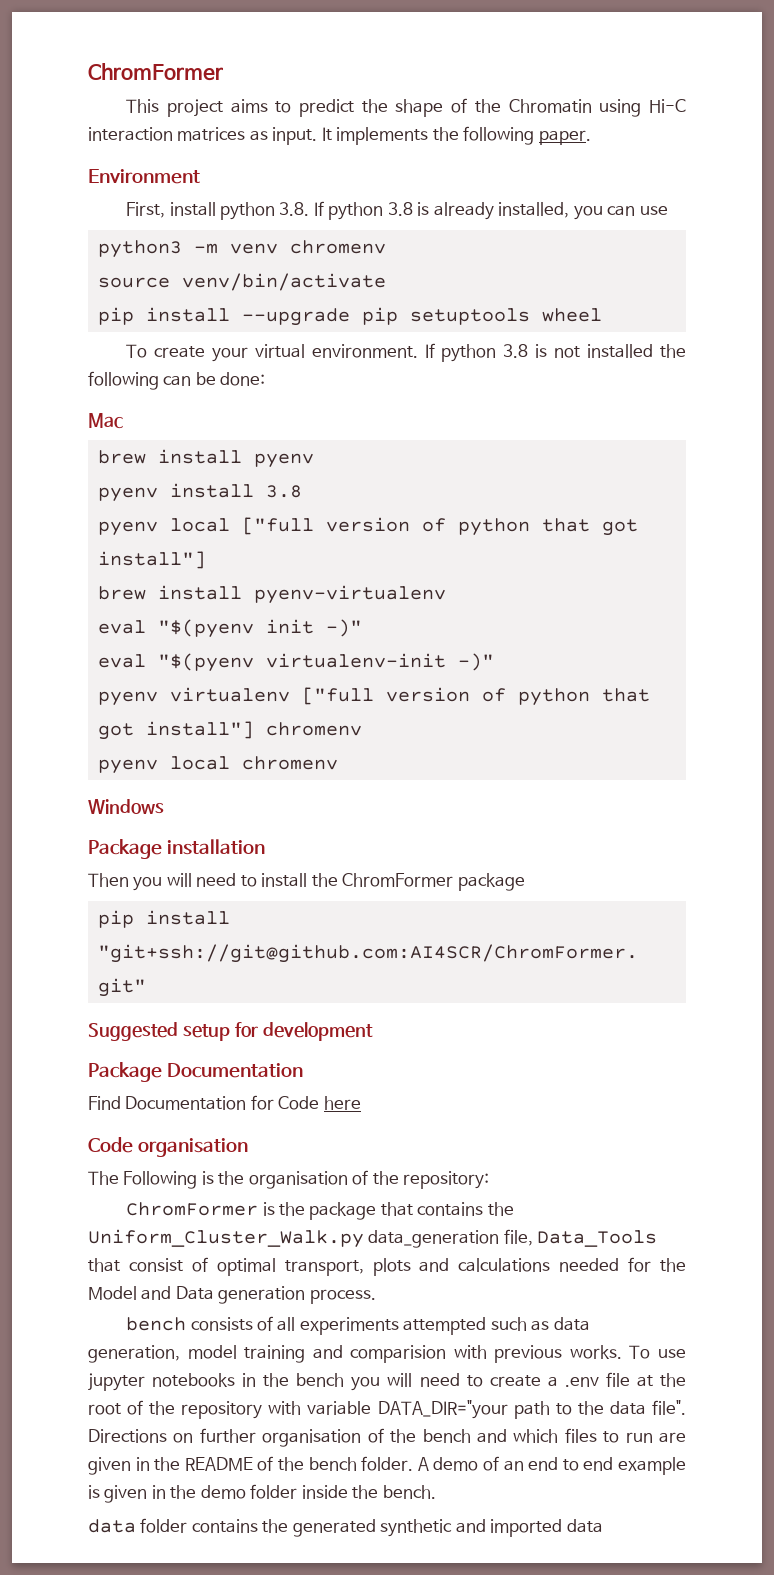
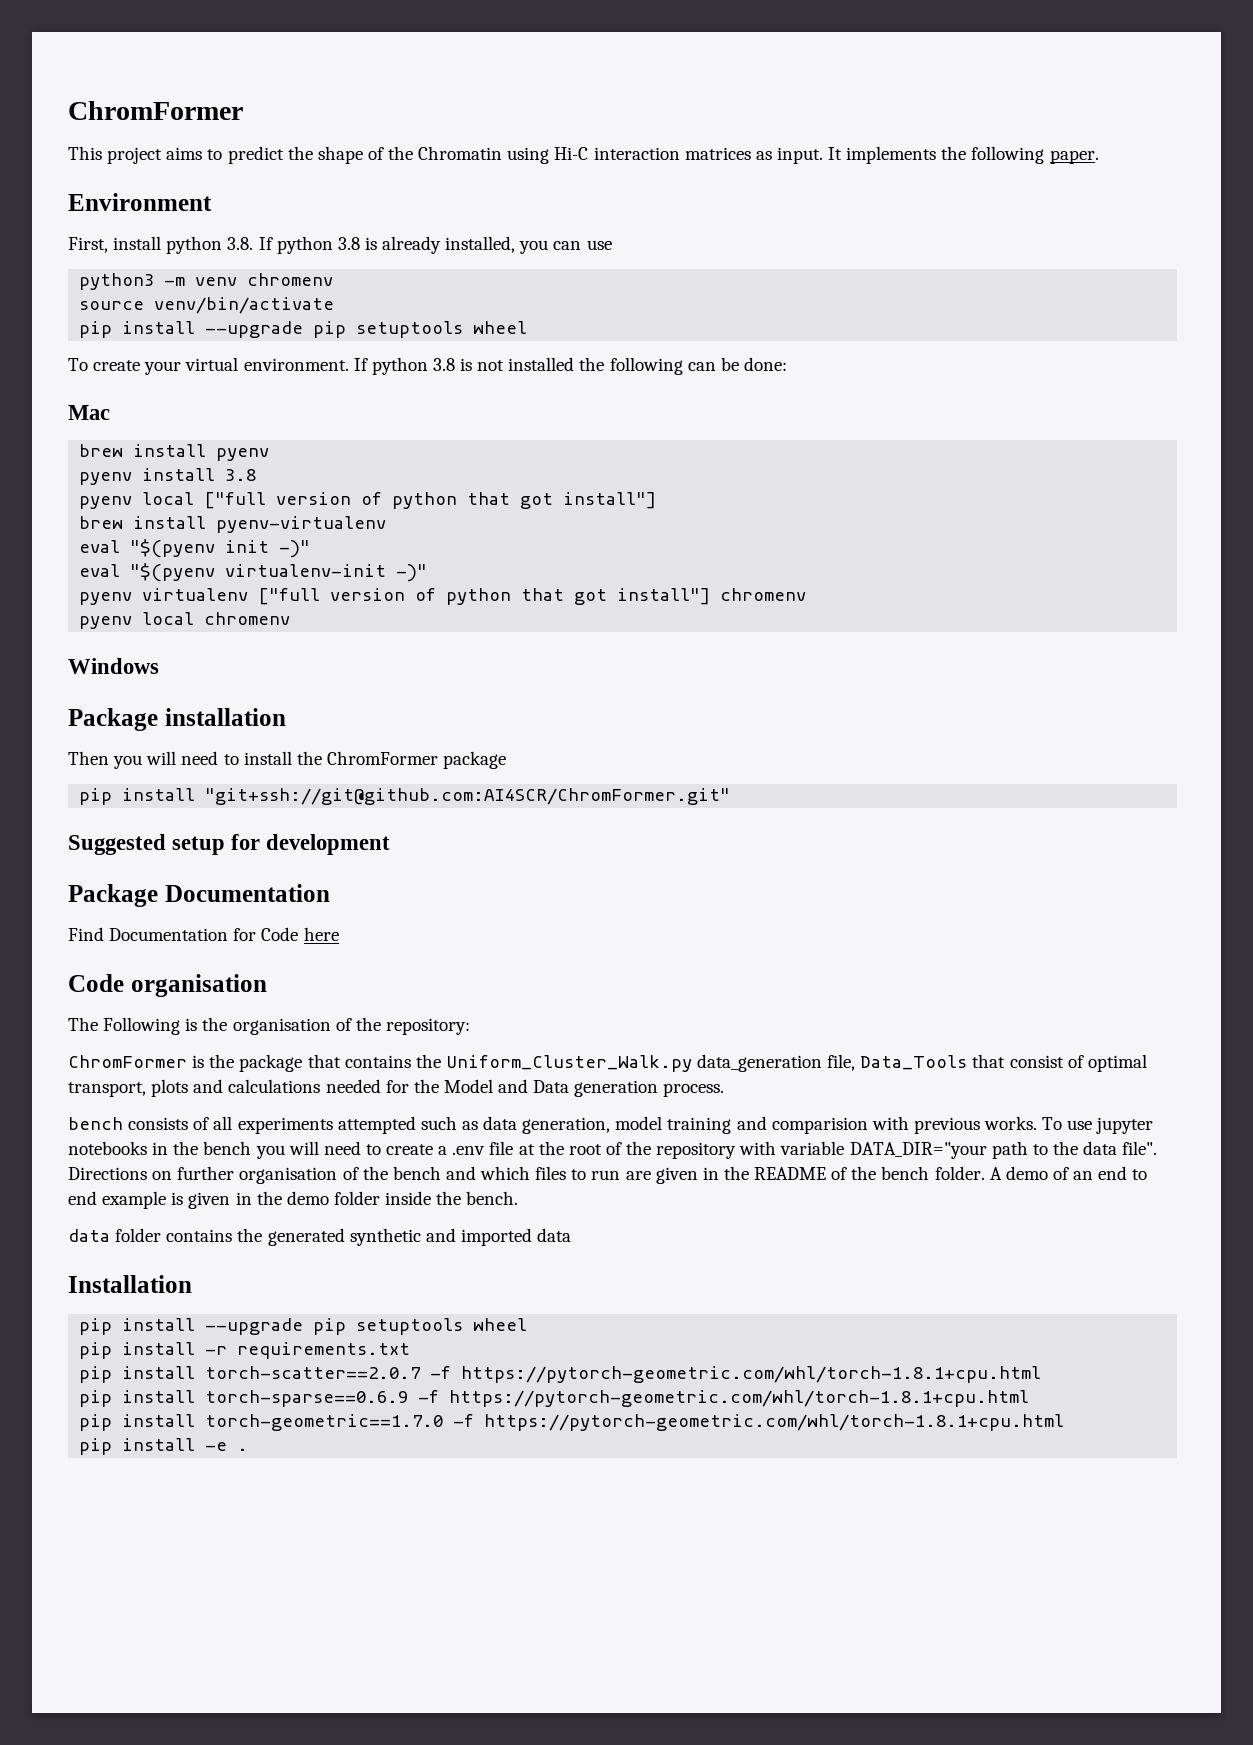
(603, 1526) none -> [68,1275,192,1293] [79,1318,528,1335] [79,1342,411,1359] [79,1366,1042,1383] [79,1390,1030,1407] [79,1414,1065,1431] [79,1438,249,1455] // Installation // pip install --upgrade pip setuptools wheel // pip install -r requirements.txt // pip install torch-scatter==2.0.7 -f https://pytorch-geometric.com/whl/torch-1.8.1+cpu.html // pip install torch-sparse==0.6.9 -f https://pytorch-geometric.com/whl/torch-1.8.1+cpu.html // pip install torch-geometric==1.7.0 -f https://pytorch-geometric.com/whl/torch-1.8.1+cpu.html // pip install -e .

